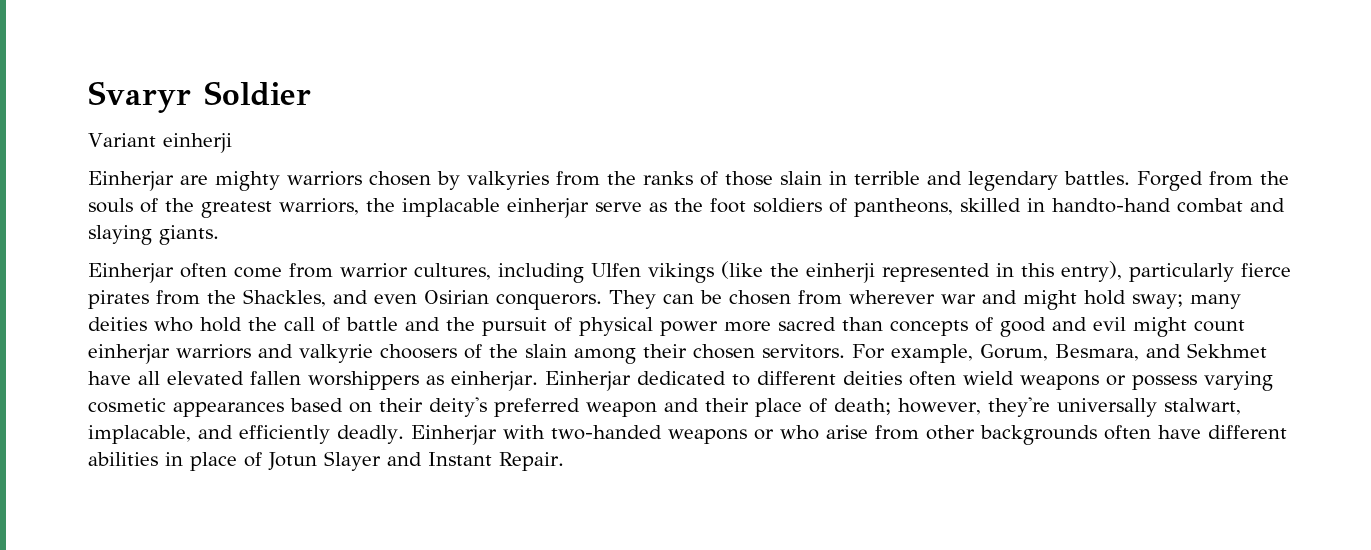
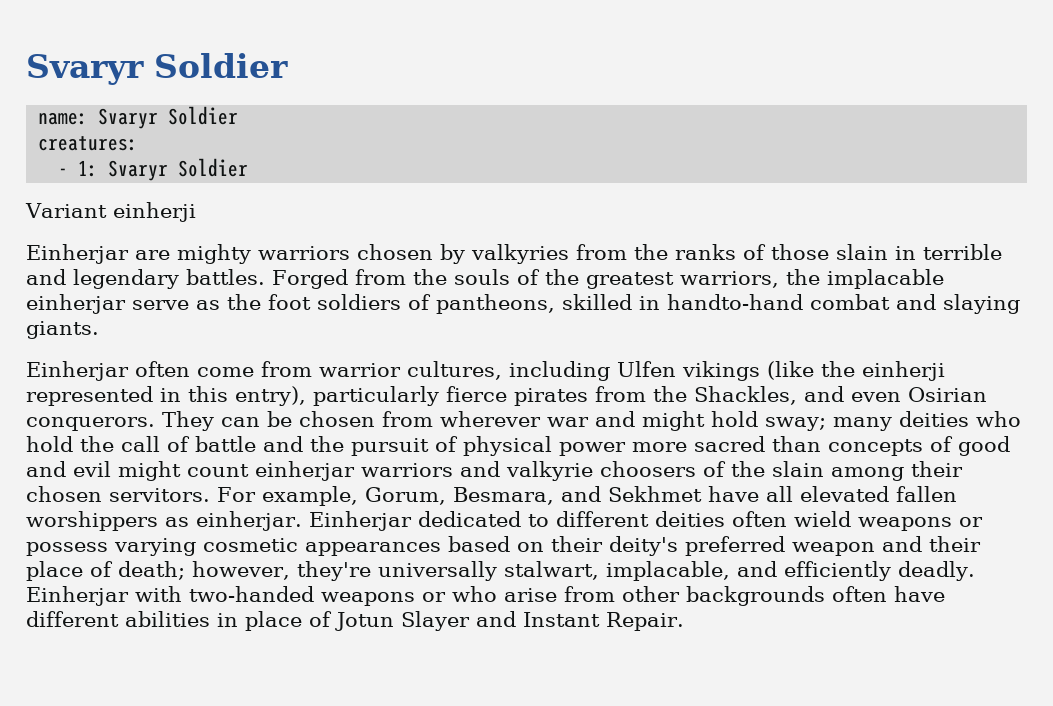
[88,81,311,113] Svaryr Soldier -> [26,53,288,85] [38,106,239,129] [38,136,139,151] [58,158,249,181] Svaryr Soldier // name: Svaryr Soldier // creatures: // - 1: Svaryr Soldier

